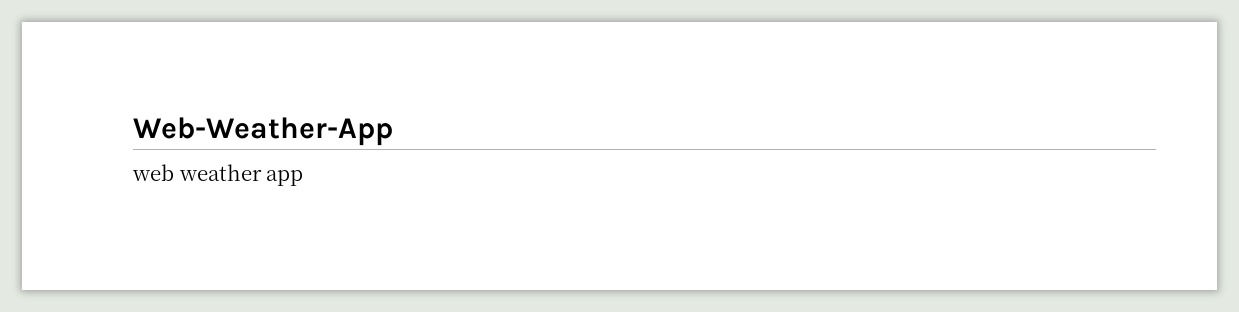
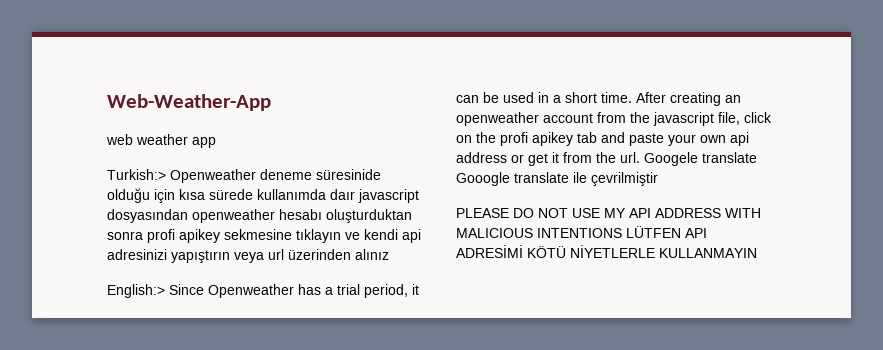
(304, 178) none -> [107,169,381,183] [107,188,419,203] [107,209,412,223] [107,229,421,243] [107,249,389,263] [107,284,419,298] [456,92,741,106] [456,112,772,126] [456,132,749,146] [456,152,757,166] [456,172,658,186] [456,208,761,218] [456,226,707,238] [456,245,757,258] // Turkish:> Openweather deneme süresinide olduğu için kısa sürede kullanımda daır javascript dosyasından openweather hesabı oluşturduktan sonra profi apikey sekmesine tıklayın ve kendi api adresinizi yapıştırın veya url üzerinden alınız // English:> Since Openweather has a trial period, it can be used in a short time. After creating an openweather account from the javascript file, click on the profi apikey tab and paste your own api address or get it from the url. Googele translate Gooogle translate ile çevrilmiştir // PLEASE DO NOT USE MY API ADDRESS WITH MALICIOUS INTENTIONS LÜTFEN API ADRESİMİ KÖTÜ NİYETLERLE KULLANMAYIN

